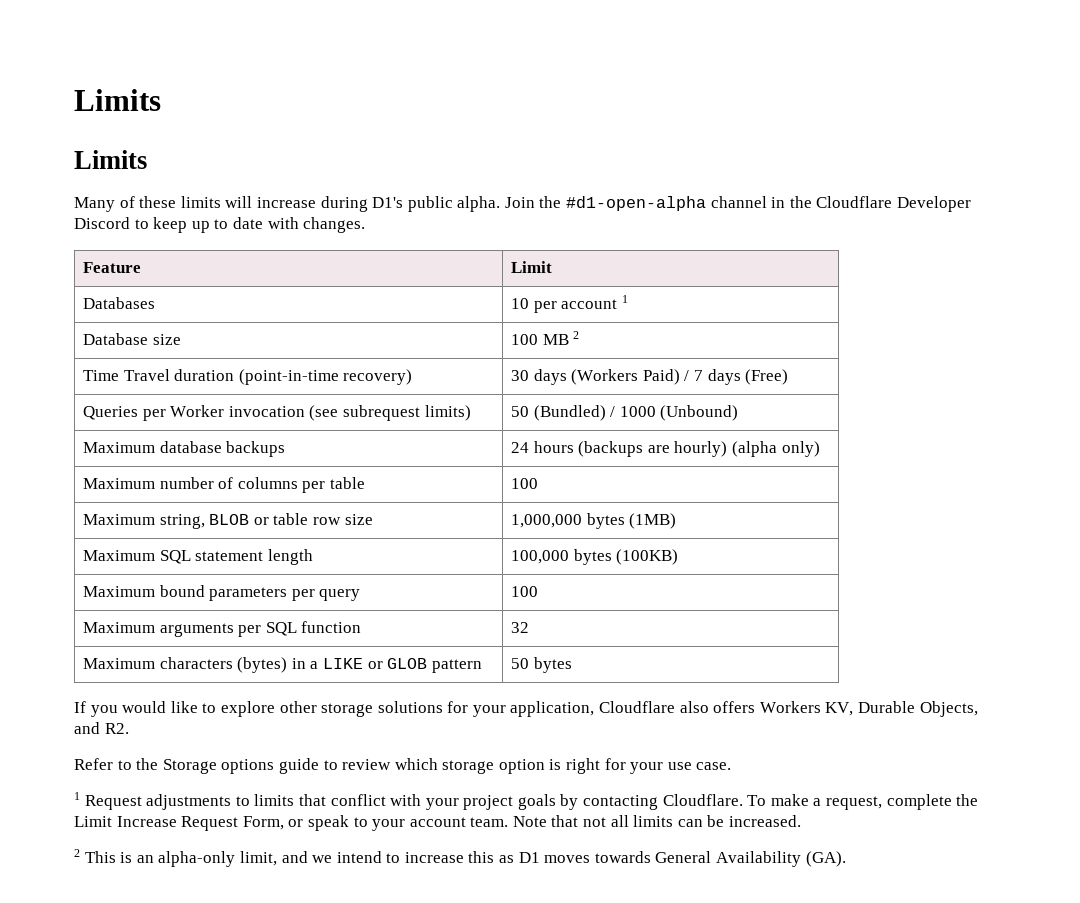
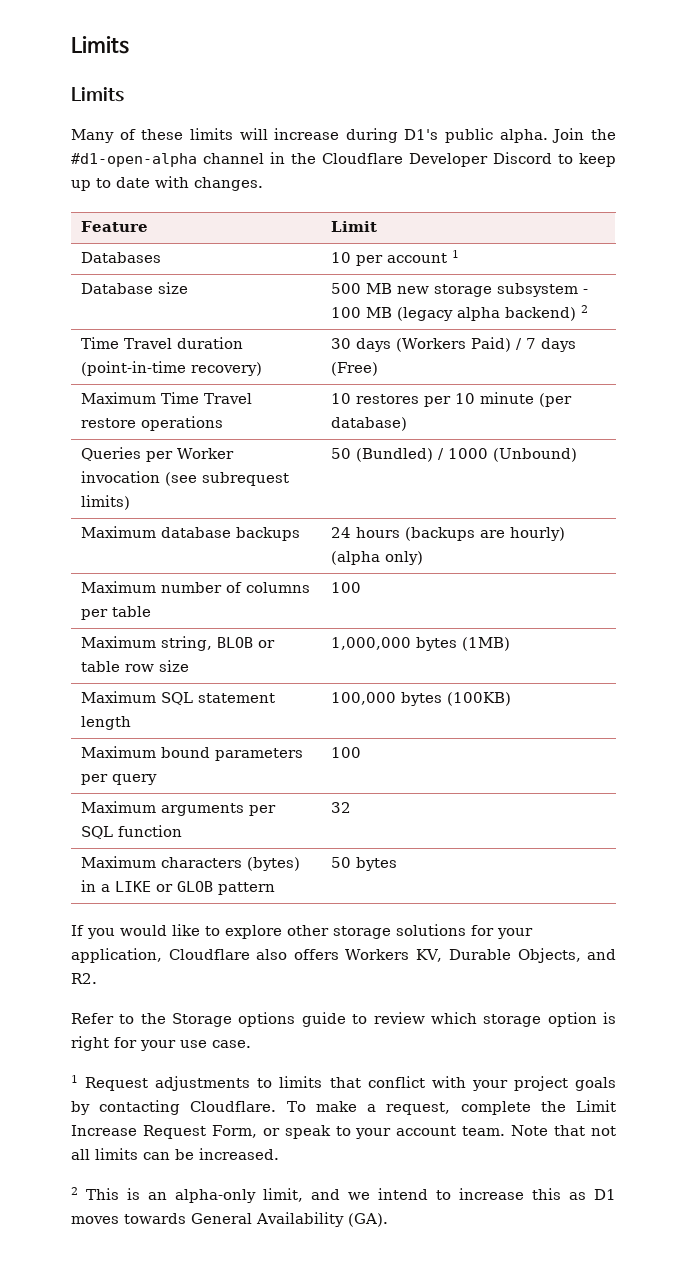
[511,334,569,345] 100 MB -> [331,283,589,297] [331,307,577,321] 500 MB new storage subsystem - 100 MB (legacy alpha backend)
(789, 377) none -> [81,392,253,404] [81,416,224,431] [331,392,573,407] [331,417,408,431] // Maximum Time Travel restore operations | 10 restores per 10 minute (per database)

